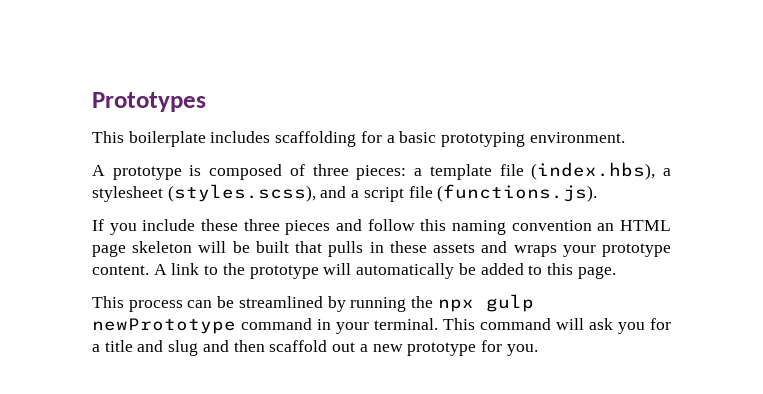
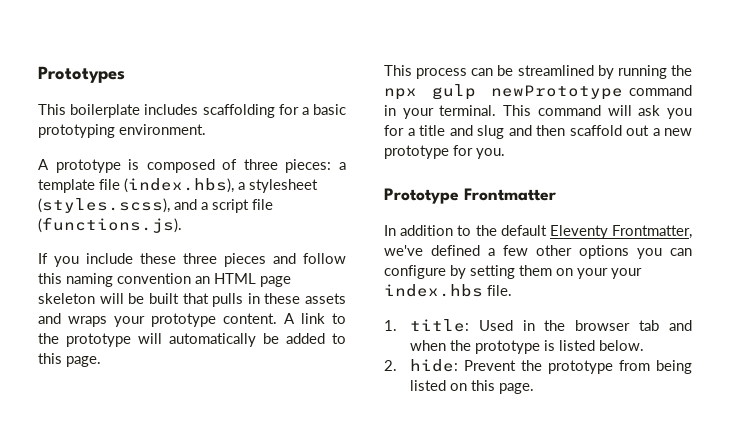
(538, 350) none -> [384,188,556,204] [384,225,692,239] [384,245,692,259] [384,265,642,279] [384,284,512,297] [384,319,692,332] [409,340,644,354] [384,359,692,374] [409,380,534,394] // Prototype Frontmatter // In addition to the default Eleventy Frontmatter, we've defined a few other options you can configure by setting them on your your index.hbs file. // 1. title: Used in the browser tab and when the prototype is listed below. // 2. hide: Prevent the prototype from being listed on this page.

